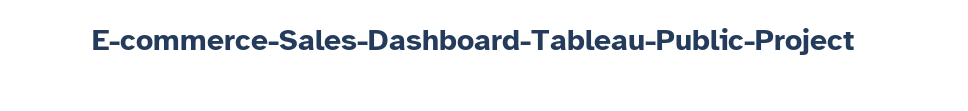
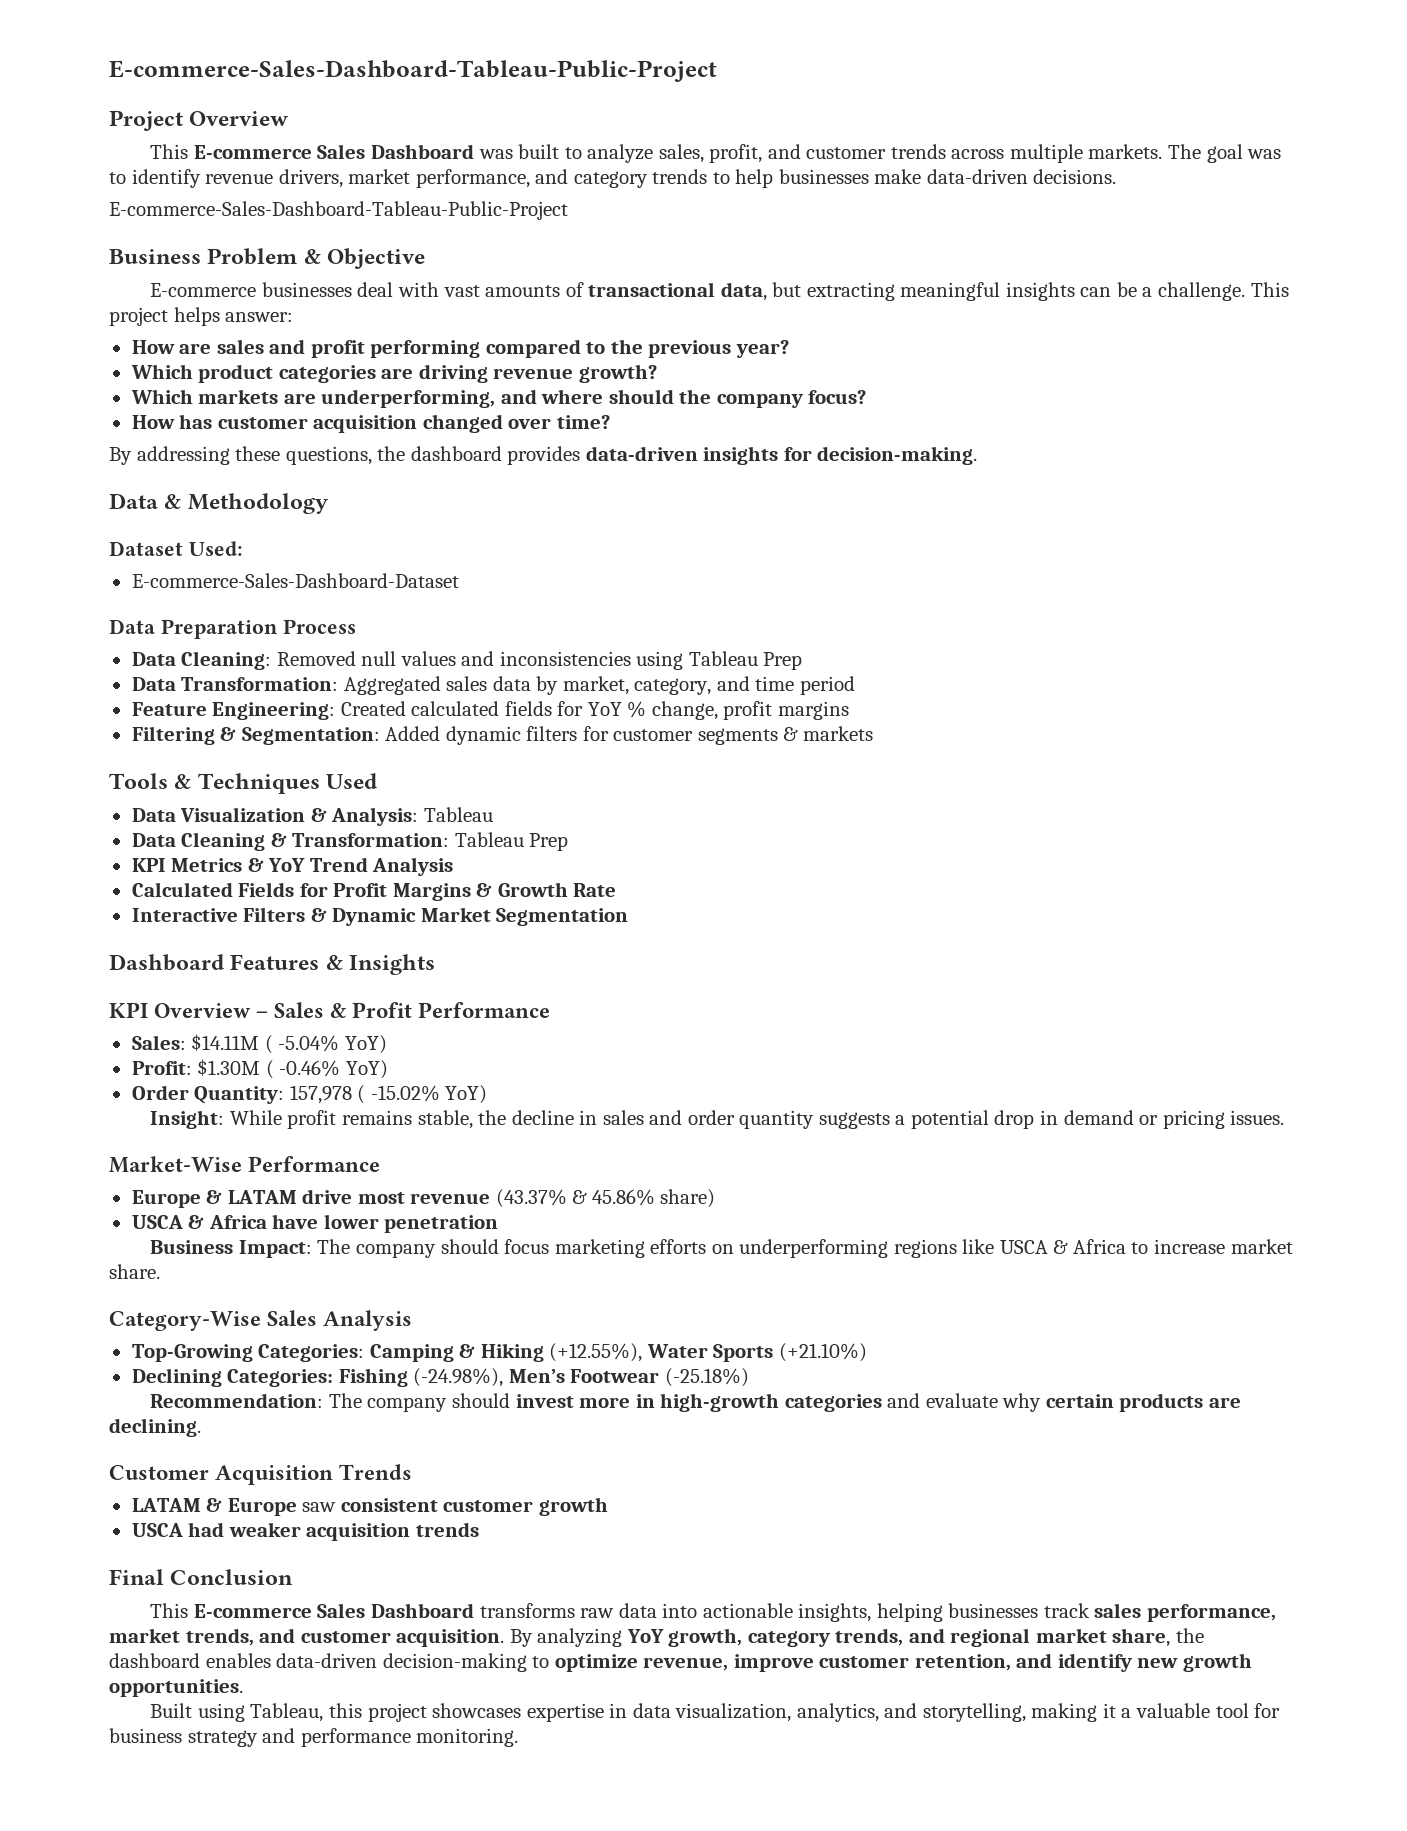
[92,28,854,55] E-commerce-Sales-Dashboard-Tableau-Public-Project -> [109,60,717,82] [109,110,290,131] [150,144,1282,163] [109,169,1117,188] [109,201,568,220] [109,248,426,269] [150,282,1289,301] [109,307,294,326] [131,339,789,358] [130,364,657,383] [130,389,867,408] [131,414,610,433] [109,446,978,465] [109,493,329,514] [109,541,243,556] [131,573,459,588] [109,619,356,639] [131,651,803,670] [131,676,855,695] [131,701,849,720] [131,726,873,745] [109,773,378,794] [131,807,493,826] [131,832,569,851] [131,857,454,876] [131,882,617,901] [131,907,629,926] [109,954,436,975] [109,1002,551,1018] [131,1034,387,1054] [131,1059,388,1079] [131,1085,488,1104] [150,1110,1285,1129] [109,1156,381,1173] [131,1189,716,1208] [131,1214,499,1233] [150,1239,1293,1258] [109,1264,160,1279] [109,1310,413,1331] [131,1343,867,1362] [131,1368,749,1387] [150,1393,1241,1412] [109,1418,201,1437] [109,1464,413,1485] [131,1497,608,1516] [131,1522,479,1541] [109,1569,294,1585] [150,1603,1276,1622] [109,1628,1205,1647] [109,1653,1252,1672] [109,1679,243,1697] [150,1703,1281,1722] [109,1728,519,1747] E-commerce-Sales-Dashboard-Tableau-Public-Project // Project Overview // This E-commerce Sales Dashboard was built to analyze sales, profit, and customer trends across multiple markets. The goal was to identify revenue drivers, market performance, and category trends to help businesses make data-driven decisions. // E-commerce-Sales-Dashboard-Tableau-Public-Project // Business Problem & Objective // E-commerce businesses deal with vast amounts of transactional data, but extracting meaningful insights can be a challenge. This project helps answer: // How are sales and profit performing compared to the previous year? // Which product categories are driving revenue growth? // Which markets are underperforming, and where should the company focus? // How has customer acquisition changed over time? // By addressing these questions, the dashboard provides data-driven insights for decision-making. // Data & Methodology // Dataset Used: // E-commerce-Sales-Dashboard-Dataset // Data Preparation Process // Data Cleaning: Removed null values and inconsistencies using Tableau Prep // Data Transformation: Aggregated sales data by market, category, and time period // Feature Engineering: Created calculated fields for YoY % change, profit margins // Filtering & Segmentation: Added dynamic filters for customer segments & markets // Tools & Techniques Used // Data Visualization & Analysis: Tableau // Data Cleaning & Transformation: Tableau Prep // KPI Metrics & YoY Trend Analysis // Calculated Fields for Profit Margins & Growth Rate // Interactive Filters & Dynamic Market Segmentation // Dashboard Features & Insights // KPI Overview – Sales & Profit Performance // Sales: $14.11M ( -5.04% YoY) // Profit: $1.30M ( -0.46% YoY) // Order Quantity: 157,978 ( -15.02% YoY) // Insight: While profit remains stable, the decline in sales and order quantity suggests a potential drop in demand or pricing issues. // Market-Wise Performance // Europe & LATAM drive most revenue (43.37% & 45.86% share) // USCA & Africa have lower penetration // Business Impact: The company should focus marketing efforts on underperforming regions like USCA & Africa to increase market share. // Category-Wise Sales Analysis // Top-Growing Categories: Camping & Hiking (+12.55%), Water Sports (+21.10%) // Declining Categories: Fishing (-24.98%), Men’s Footwear (-25.18%) // Recommendation: The company should invest more in high-growth categories and evaluate why certain products are declining. // Customer Acquisition Trends // LATAM & Europe saw consistent customer growth // USCA had weaker acquisition trends // Final Conclusion // This E-commerce Sales Dashboard transforms raw data into actionable insights, helping businesses track sales performance, market trends, and customer acquisition. By analyzing YoY growth, category trends, and regional market share, the dashboard enables data-driven decision-making to optimize revenue, improve customer retention, and identify new growth opportunities. // Built using Tableau, this project showcases expertise in data visualization, analytics, and storytelling, making it a valuable tool for business strategy and performance monitoring.

